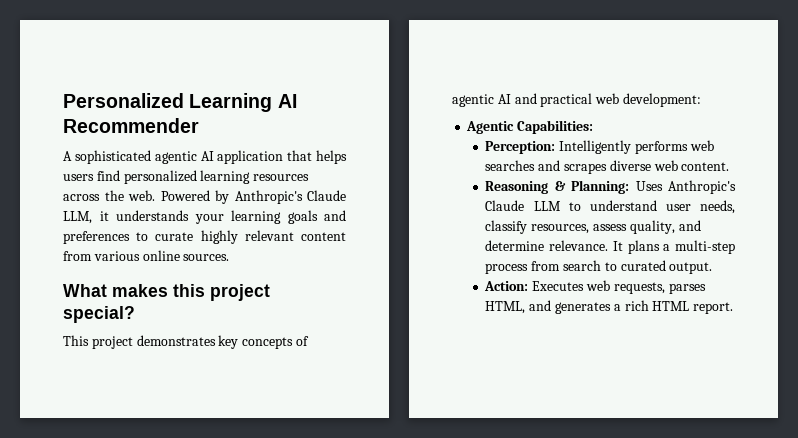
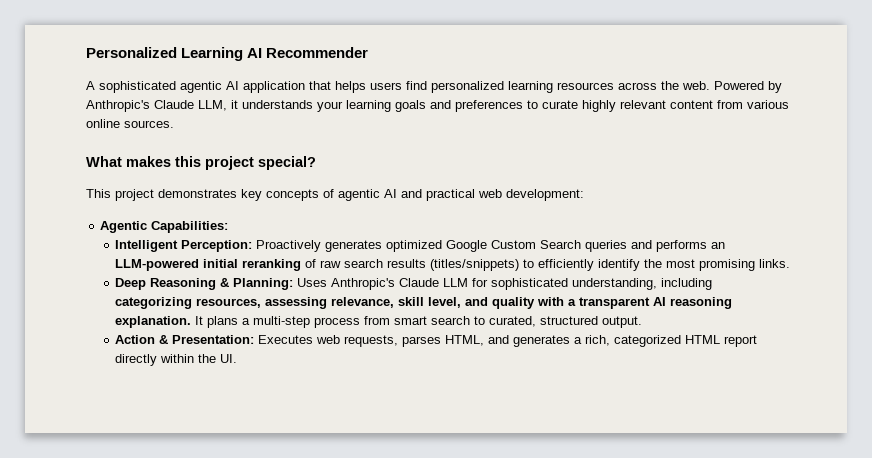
[485,140,714,154] [485,160,730,174] Perception: Intelligently performs web searches and scrapes diverse web content. // -> [115,240,726,252] [115,259,791,271] [115,278,147,290] Intelligent Perception: Proactively generates optimized Google Custom Search queries and performs an LLM-powered initial reranking of raw search results (titles/snippets) to efficiently identify the most promising links. // Deep
[568,200,735,214] [485,220,701,234] [485,240,609,251] to understand user needs, classify resources, assess quality, and determine relevance. -> [472,278,713,290] [115,297,733,309] [115,316,192,328] for sophisticated understanding, including categorizing resources, assessing relevance, skill level, and quality with a transparent AI reasoning explanation.
(561, 266) none -> [394,316,428,325] smart
[620,260,666,271] curated -> [489,316,599,327] curated, structured
[484,281,529,291] Action: -> [115,335,255,344] Action & Presentation:
[624,300,734,314] rich HTML report. -> [585,335,758,347] [115,354,238,366] rich, categorized HTML report directly within the UI.

